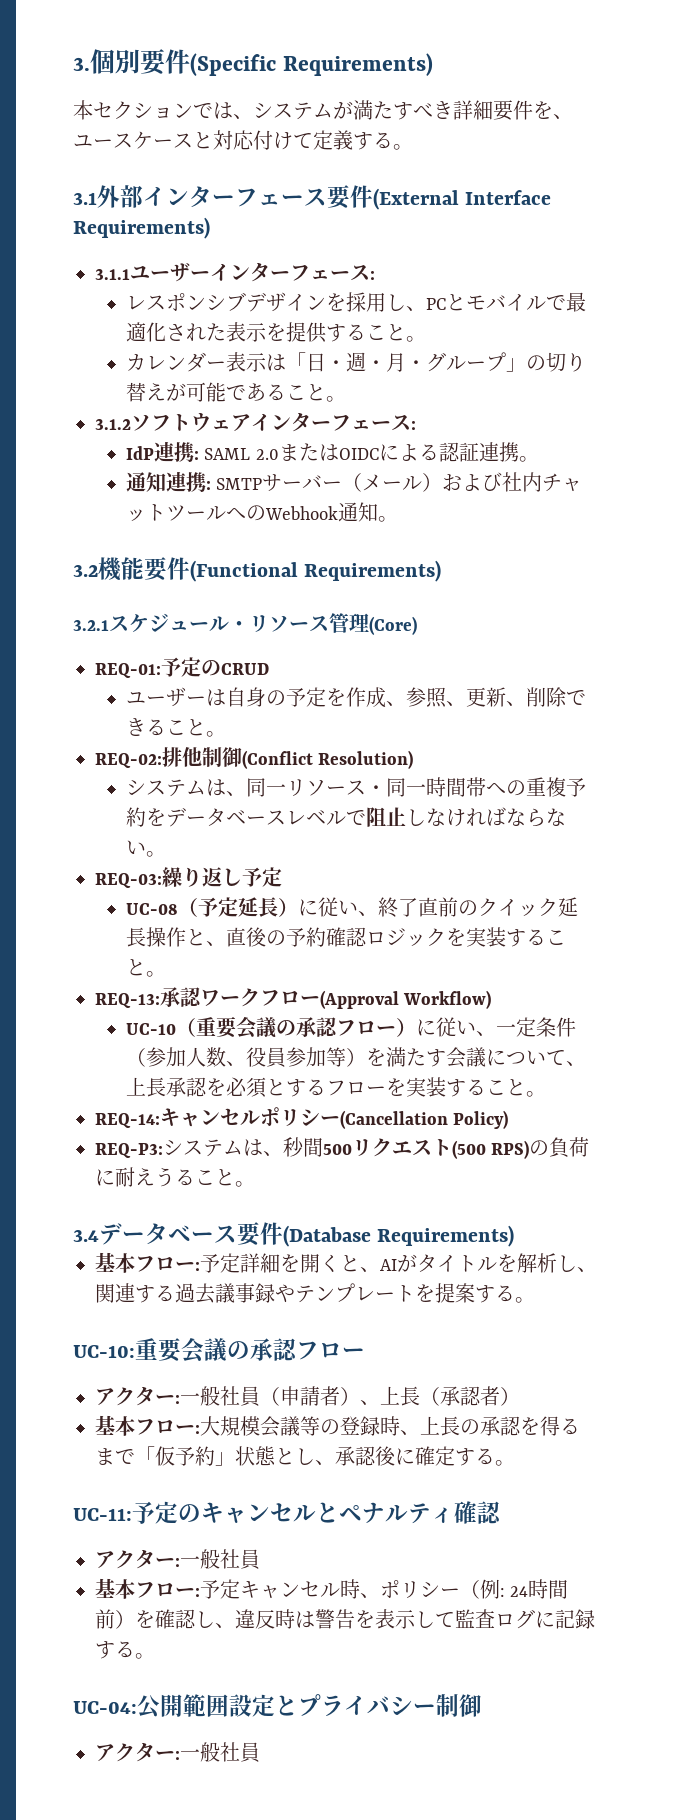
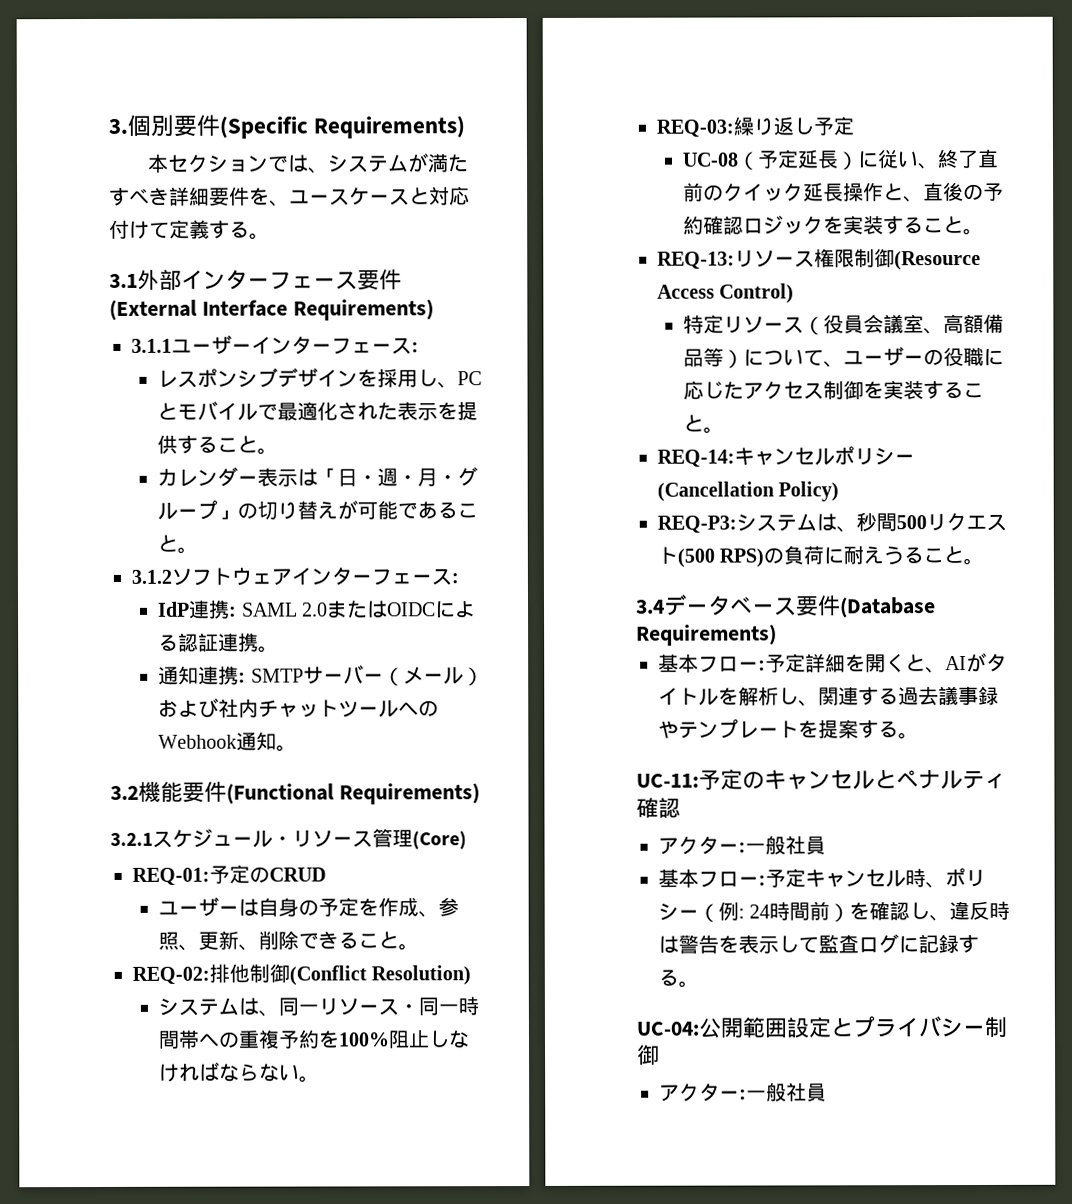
[166,807,367,827] データベースレベルで -> [338,1032,391,1047] 100%
[160,987,492,1009] [126,1016,577,1039] [126,1047,587,1068] [126,1077,387,1098] 承認ワークフロー(Approval Workflow) // UC-10（重要会議の承認フロー）に従い、一定条件（参加人数、役員参加等）を満たす会議について、上長承認を必須とするフロー -> [734,248,981,271] [657,283,795,304] [683,313,1005,336] [683,346,1005,369] [683,380,865,400] リソース権限制御(Resource Access Control) // 特定リソース（役員会議室、高額備品等）について、ユーザーの役職に応じたアクセス制御
[73,1338,365,1363] [95,1386,520,1406] [95,1415,580,1437] [95,1446,515,1466] // UC-10:重要会議の承認フロー // アクター:一般社員（申請者）、上長（承認者） // 基本フロー:大規模会議等の登録時、上長の承認を得るまで「仮予約」状態とし、承認後に確定する。 -> (919, 736) none

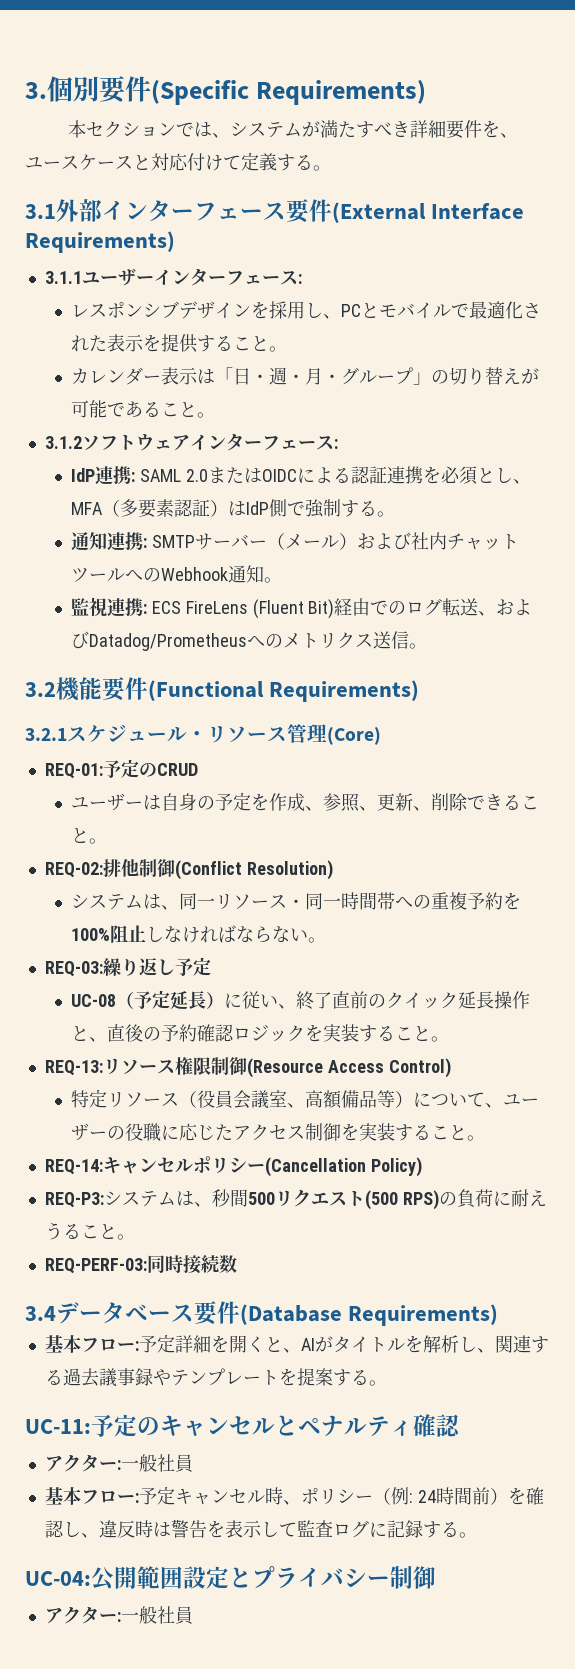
(260, 642) none -> [422,466,531,485] [71,499,378,518] を必須とし、MFA（多要素認証）はIdP側で強制する
(298, 748) none -> [71,597,533,619] [71,631,428,651] // 監視連携: ECS FireLens (Fluent Bit)経由でのログ転送、およびDatadog/Prometheusへのメトリクス送信。
(985, 561) none -> [44,1255,237,1274] // REQ-PERF-03:同時接続数

